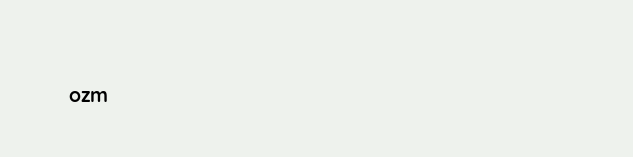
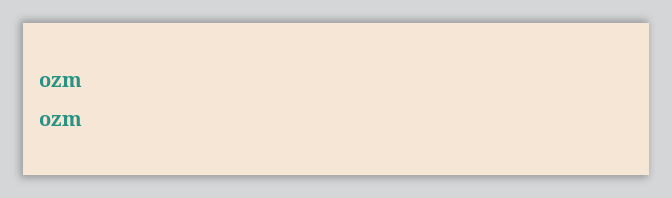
[69,91,108,102] ozm -> [39,76,82,87] [39,115,82,126] ozm // ozm

